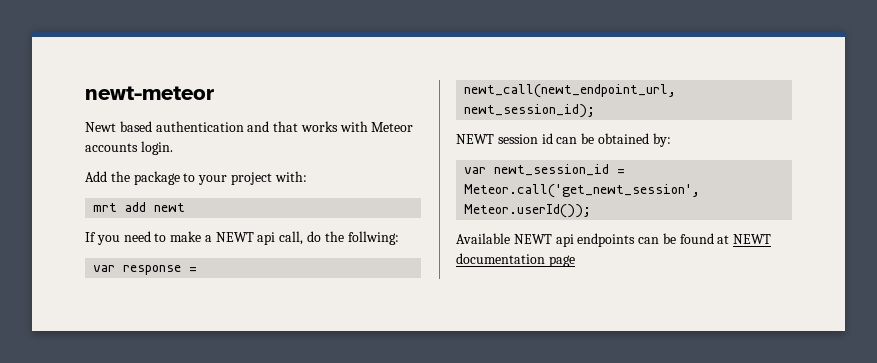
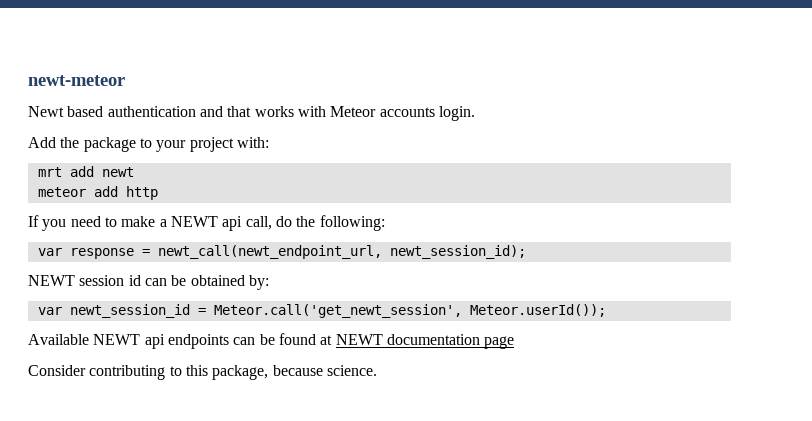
(186, 207) none -> [37,186,158,200] // meteor add http
[347,231,399,245] follwing: -> [319,215,385,231] following:
(575, 261) none -> [28,365,377,380] // Consider contributing to this package, because science.

